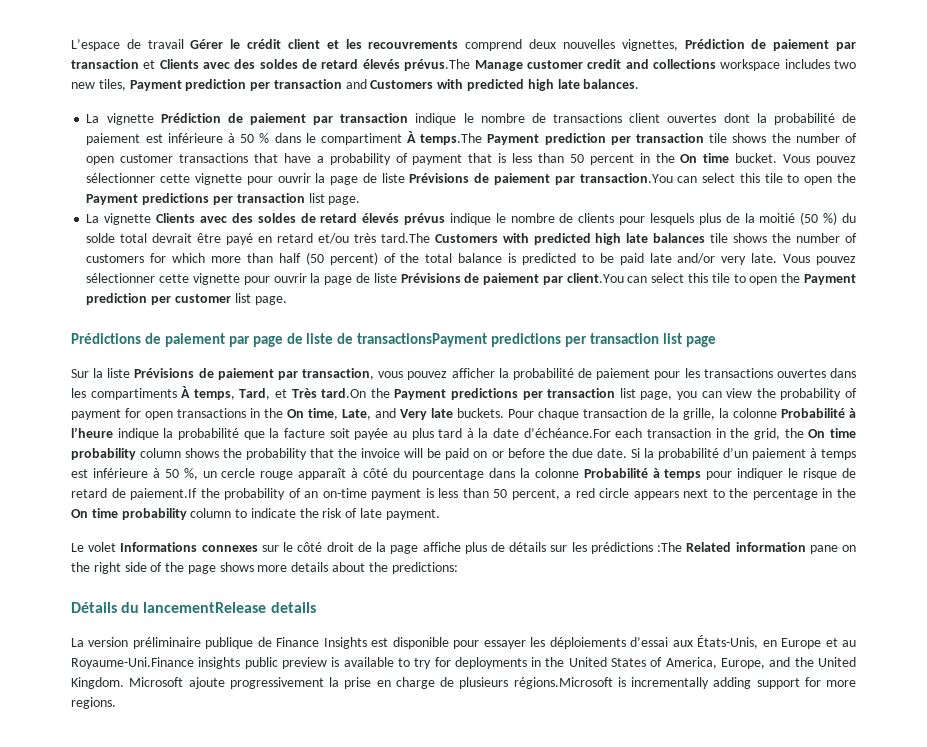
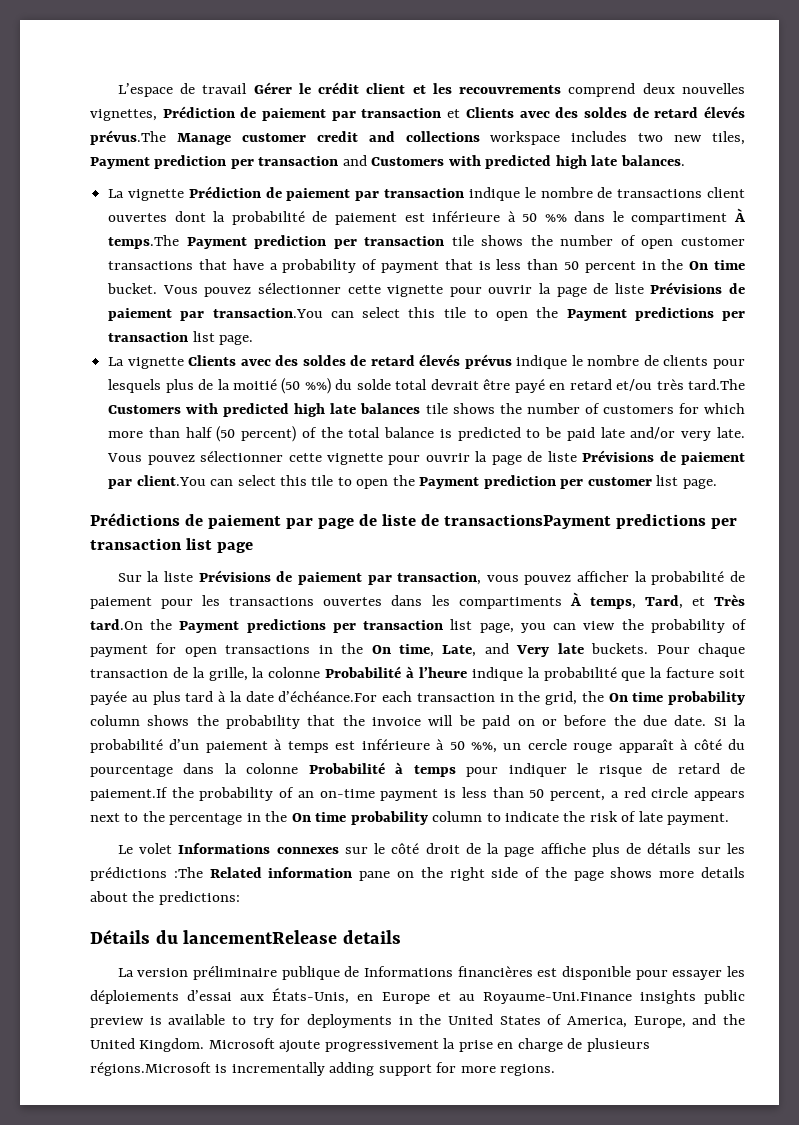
[259,133,270,143] % -> [544,214,567,222] %%
[823,212,838,225] %) -> [304,378,331,394] %%)
[183,468,198,480] %, -> [470,742,497,753] %%,
[276,637,367,649] Finance Insights -> [364,966,533,977] Informations financières

